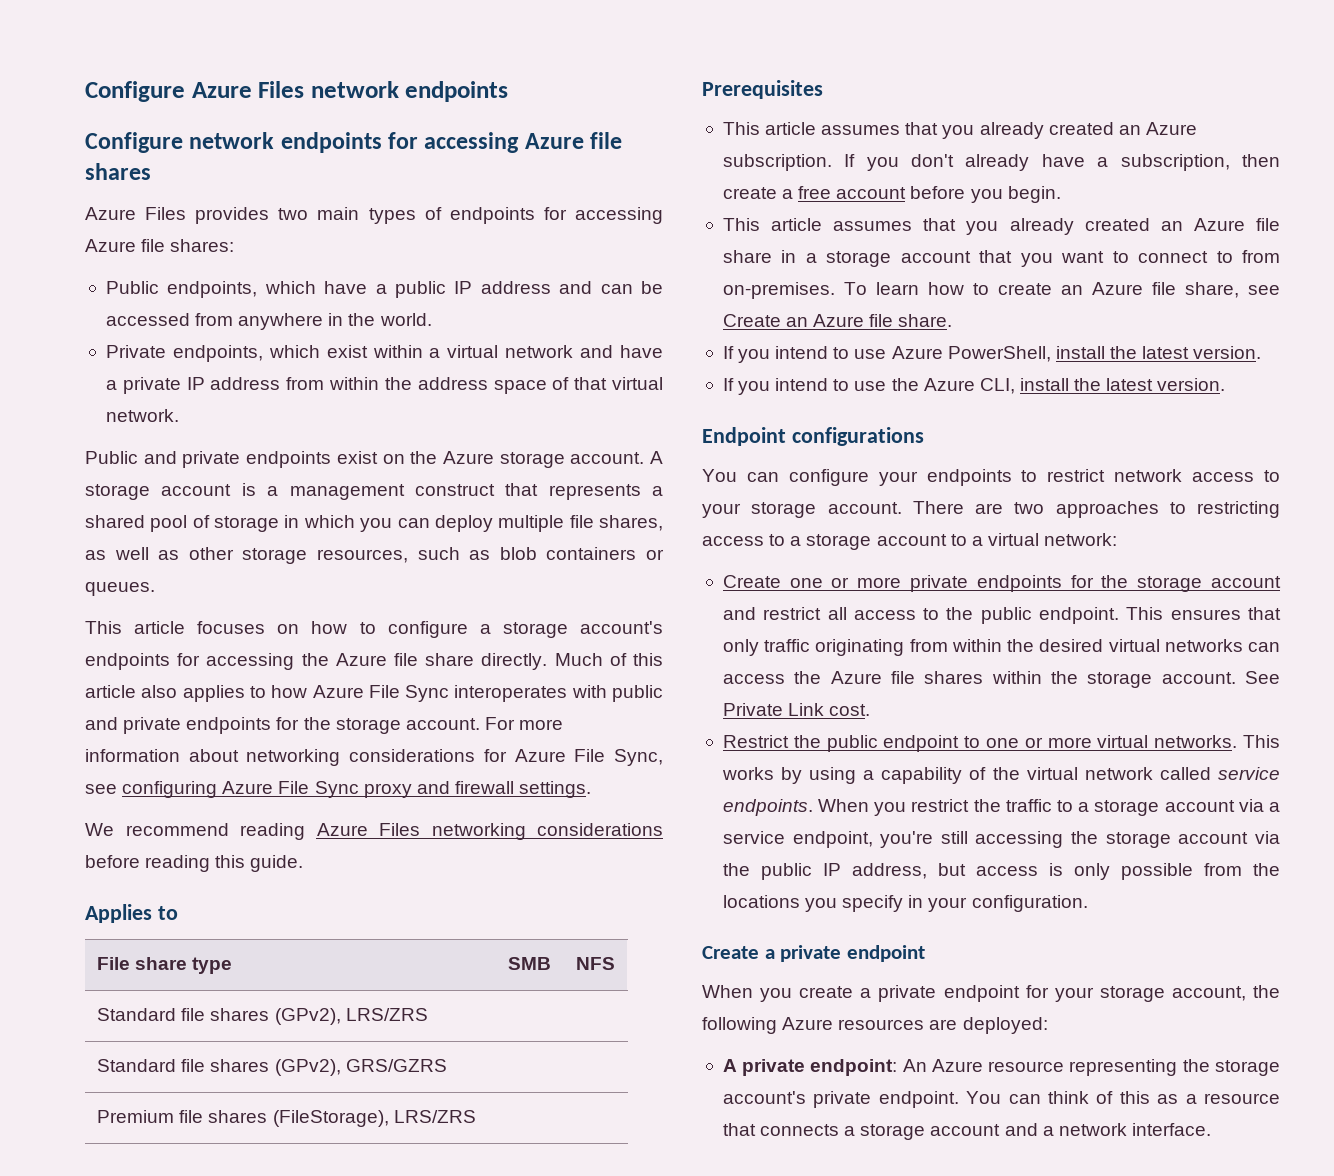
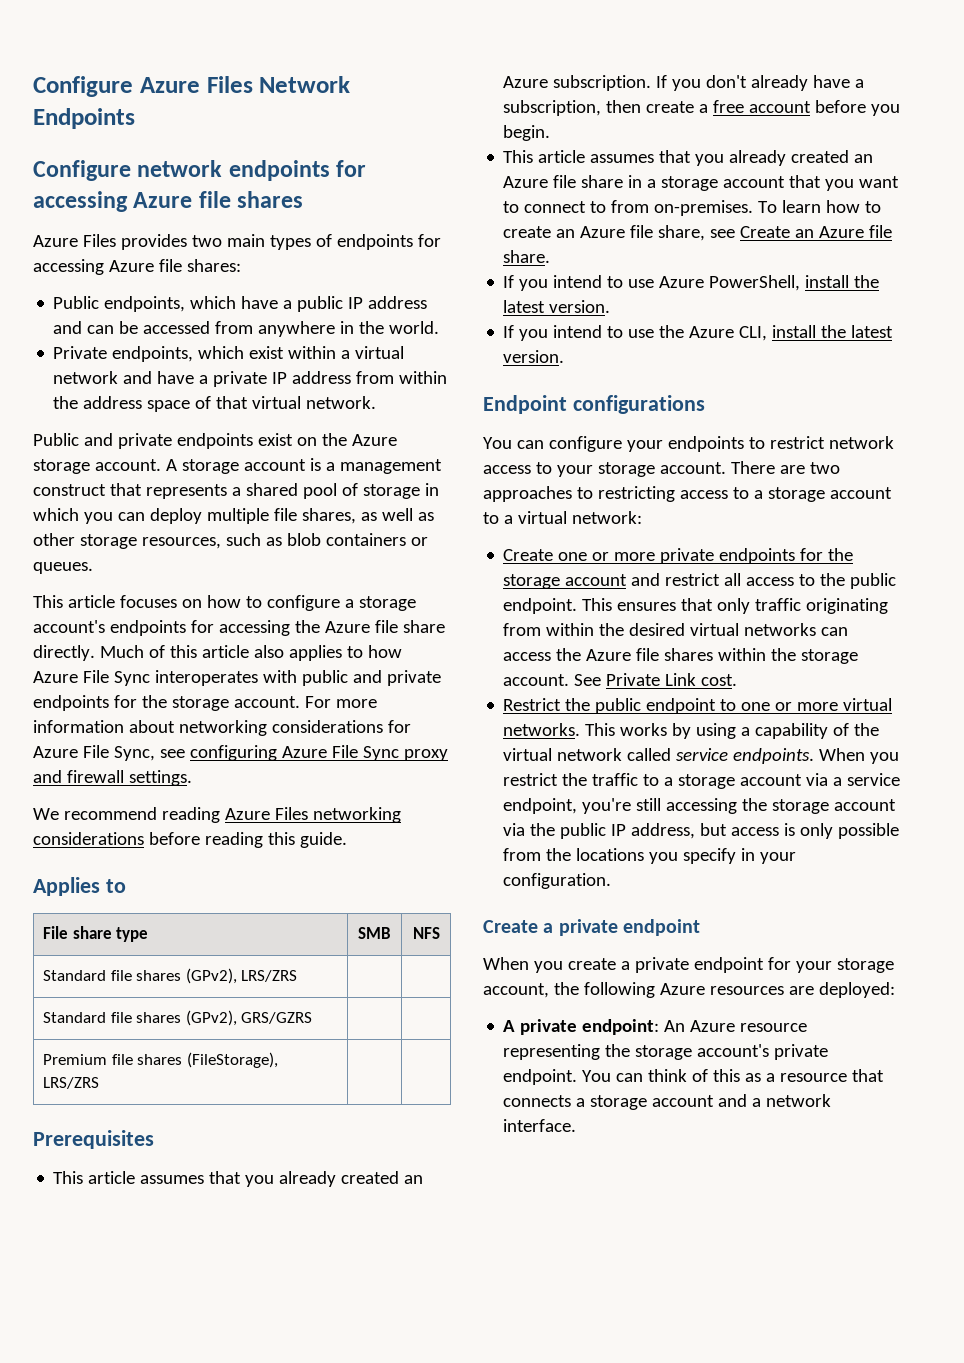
[310,81,509,102] network endpoints -> [259,76,351,93] [33,108,135,129] Network Endpoints

